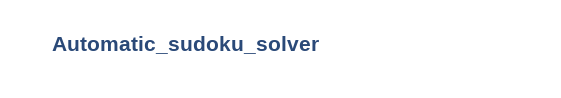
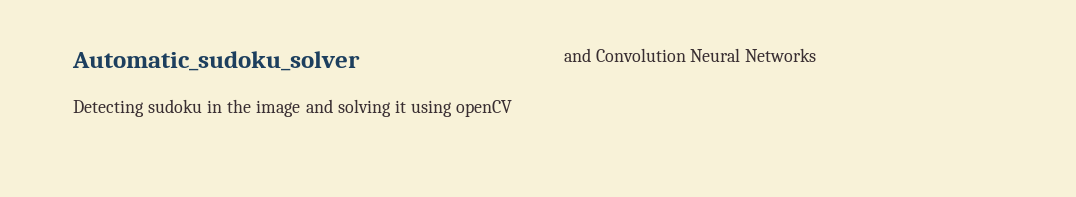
(319, 45) none -> [73,99,512,117] [564,48,817,62] // Detecting sudoku in the image and solving it using openCV and Convolution Neural Networks

